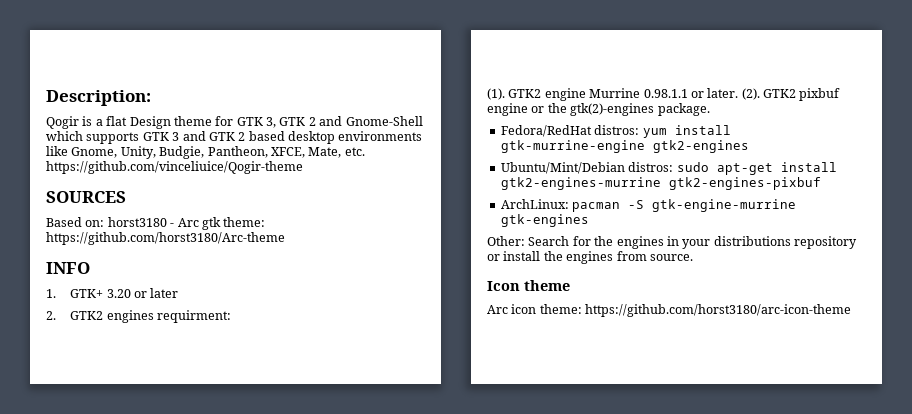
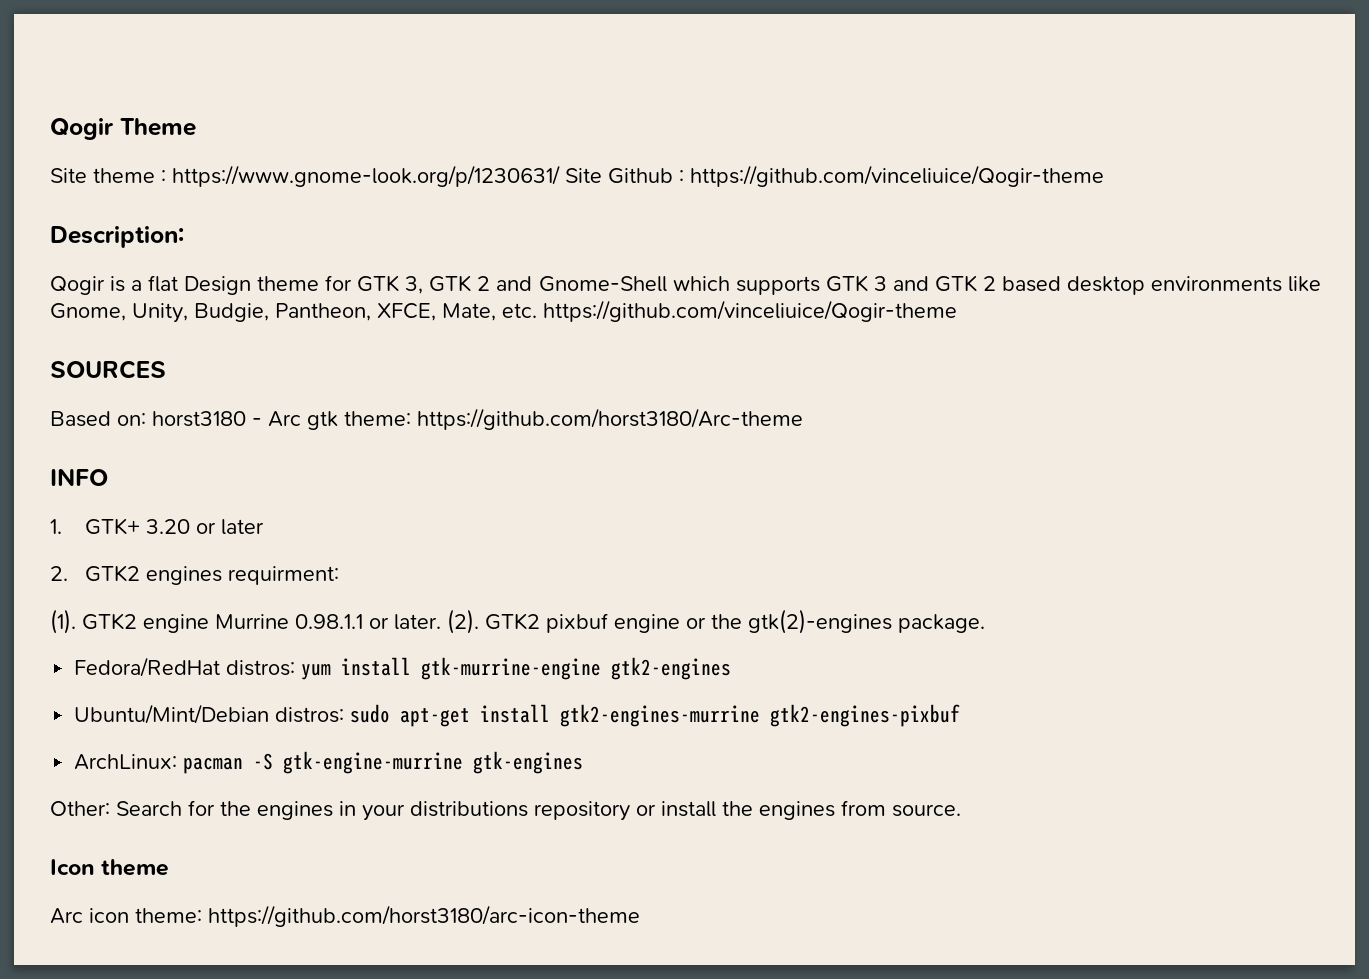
(46, 98) none -> [50,118,196,140] [50,165,1104,187] Qogir Theme // Site theme : https://www.gnome-look.org/p/1230631/ Site Github : https://github.com/vinceliuice/Qogir-theme //

